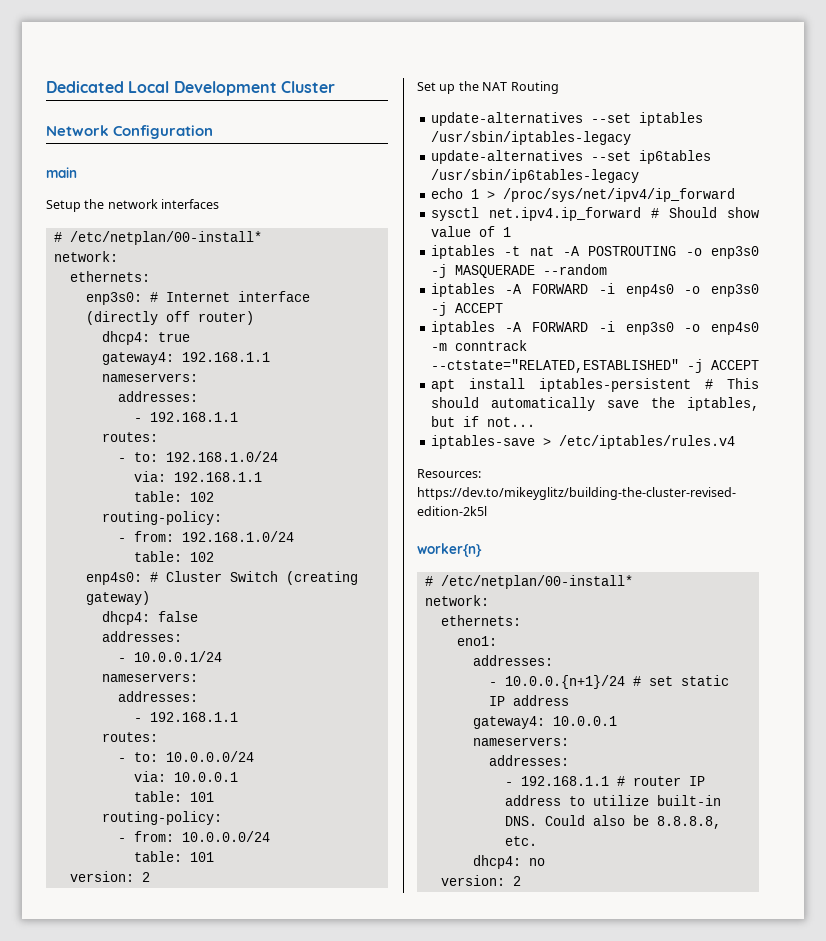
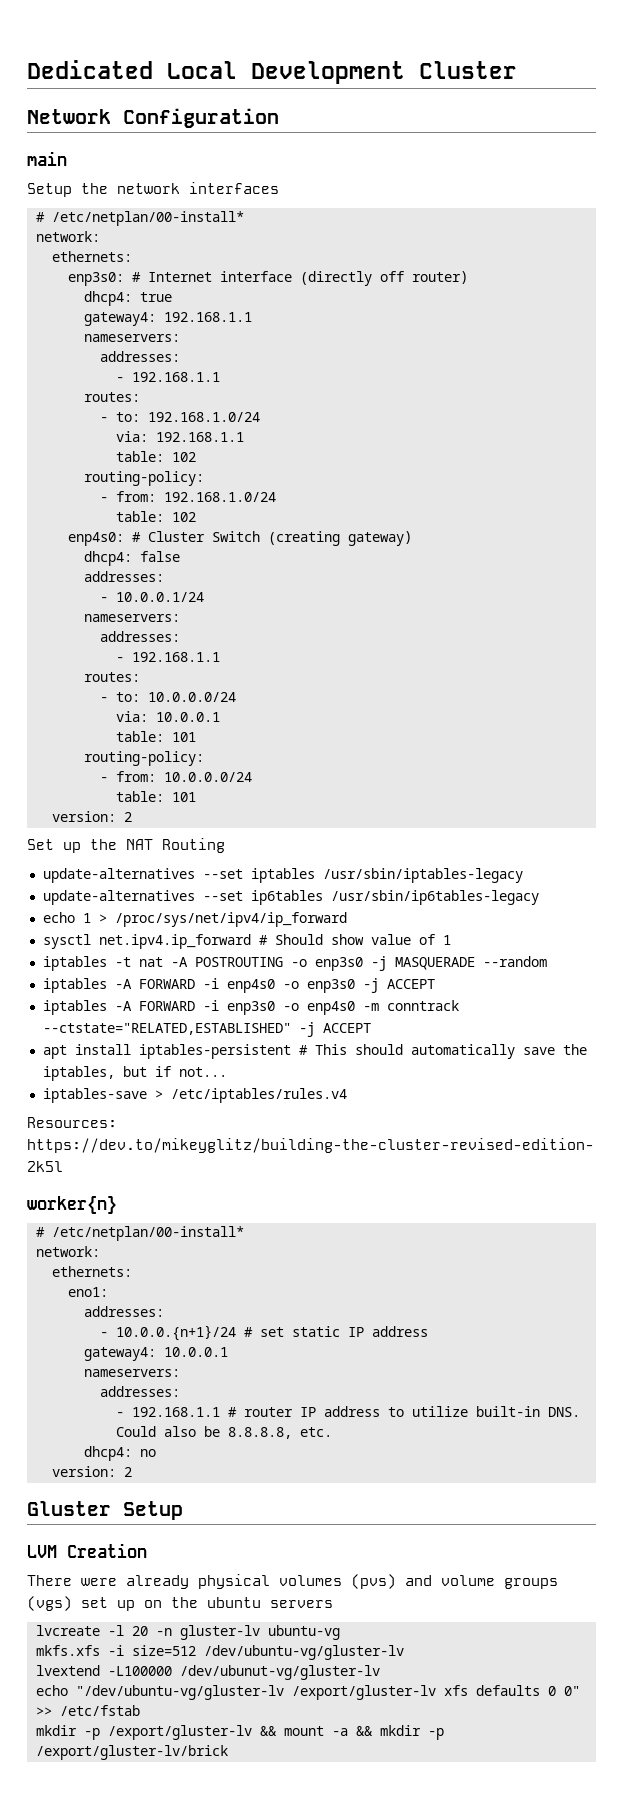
(521, 881) none -> [27,1501,183,1520] [27,1543,147,1558] [27,1574,558,1589] [27,1596,333,1611] [35,1625,340,1640] [35,1645,404,1660] [35,1665,380,1680] [35,1685,580,1700] [35,1705,140,1716] [35,1725,444,1740] [35,1745,228,1760] // Gluster Setup // LVM Creation // There were already physical volumes (pvs) and volume groups (vgs) set up on the ubuntu servers // lvcreate -l 20 -n gluster-lv ubuntu-vg // mkfs.xfs -i size=512 /dev/ubuntu-vg/gluster-lv // lvextend -L100000 /dev/ubunut-vg/gluster-lv // echo "/dev/ubuntu-vg/gluster-lv /export/gluster-lv xfs defaults 0 0" >> /etc/fstab // mkdir -p /export/gluster-lv && mount -a && mkdir -p /export/gluster-lv/brick

